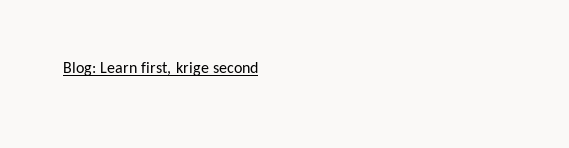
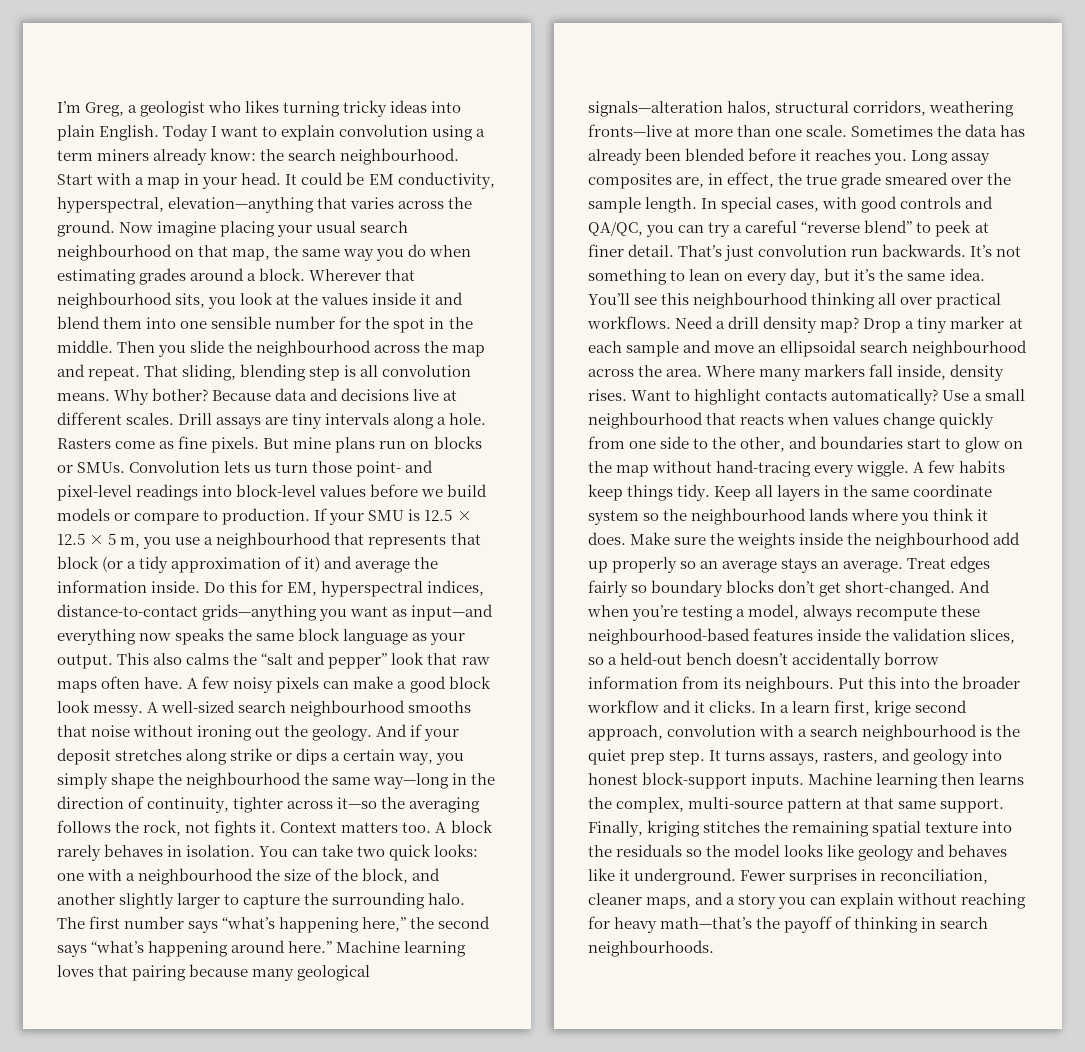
[63,62,258,76] Blog: Learn first, krige second -> [57,100,462,117] [57,124,486,141] [57,148,460,165] [57,172,495,189] [57,197,473,213] [57,220,409,237] [57,244,472,261] [57,268,416,285] [57,292,464,309] [57,316,473,333] [57,340,486,357] [57,364,472,381] [57,388,458,405] [57,412,487,429] [57,436,482,453] [57,460,434,477] [57,484,488,501] [57,508,472,525] [57,532,481,549] [57,556,439,573] [57,580,485,597] [57,604,494,621] [57,628,466,645] [57,652,490,669] [57,676,491,693] [57,700,472,717] [57,724,460,741] [57,748,465,765] [57,772,496,789] [57,796,481,813] [57,820,493,837] [57,844,479,861] [57,868,441,885] [57,892,466,909] [57,916,491,933] [57,940,467,957] [57,964,371,981] [588,100,1015,117] [588,124,1026,137] [588,148,991,165] [588,172,1012,189] [588,196,994,213] [588,220,989,237] [588,244,1022,261] [588,268,985,285] [588,292,1002,309] [587,316,1023,333] [588,340,1028,357] [588,364,1005,381] [588,389,1026,405] [588,412,995,429] [588,436,1023,453] [588,460,1006,477] [588,484,993,501] [588,508,989,525] [588,532,1021,549] [588,556,991,573] [588,580,991,597] [587,604,981,621] [588,628,1016,645] [588,652,940,669] [588,676,1021,693] [587,700,968,717] [588,724,1021,741] [588,748,1003,765] [588,772,1025,789] [588,797,1005,813] [588,820,1013,837] [588,844,1008,861] [588,868,989,885] [588,892,1027,909] [588,916,989,933] [588,940,714,957] I’m Greg, a geologist who likes turning tricky ideas into plain English. Today I want to explain convolution using a term miners already know: the search neighbourhood. Start with a map in your head. It could be EM conductivity, hyperspectral, elevation—anything that varies across the ground. Now imagine placing your usual search neighbourhood on that map, the same way you do when estimating grades around a block. Wherever that neighbourhood sits, you look at the values inside it and blend them into one sensible number for the spot in the middle. Then you slide the neighbourhood across the map and repeat. That sliding, blending step is all convolution means. Why bother? Because data and decisions live at different scales. Drill assays are tiny intervals along a hole. Rasters come as fine pixels. But mine plans run on blocks or SMUs. Convolution lets us turn those point- and pixel-level readings into block-level values before we build models or compare to production. If your SMU is 12.5 × 12.5 × 5 m, you use a neighbourhood that represents that block (or a tidy approximation of it) and average the information inside. Do this for EM, hyperspectral indices, distance-to-contact grids—anything you want as input—and everything now speaks the same block language as your output. This also calms the “salt and pepper” look that raw maps often have. A few noisy pixels can make a good block look messy. A well-sized search neighbourhood smooths that noise without ironing out the geology. And if your deposit stretches along strike or dips a certain way, you simply shape the neighbourhood the same way—long in the direction of continuity, tighter across it—so the averaging follows the rock, not fights it. Context matters too. A block rarely behaves in isolation. You can take two quick looks: one with a neighbourhood the size of the block, and another slightly larger to capture the surrounding halo. The first number says “what’s happening here,” the second says “what’s happening around here.” Machine learning loves that pairing because many geological signals—alteration halos, structural corridors, weathering fronts—live at more than one scale. Sometimes the data has already been blended before it reaches you. Long assay composites are, in effect, the true grade smeared over the sample length. In special cases, with good controls and QA/QC, you can try a careful “reverse blend” to peek at finer detail. That’s just convolution run backwards. It’s not something to lean on every day, but it’s the same idea. You’ll see this neighbourhood thinking all over practical workflows. Need a drill density map? Drop a tiny marker at each sample and move an ellipsoidal search neighbourhood across the area. Where many markers fall inside, density rises. Want to highlight contacts automatically? Use a small neighbourhood that reacts when values change quickly from one side to the other, and boundaries start to glow on the map without hand-tracing every wiggle. A few habits keep things tidy. Keep all layers in the same coordinate system so the neighbourhood lands where you think it does. Make sure the weights inside the neighbourhood add up properly so an average stays an average. Treat edges fairly so boundary blocks don’t get short-changed. And when you’re testing a model, always recompute these neighbourhood-based features inside the validation slices, so a held-out bench doesn’t accidentally borrow information from its neighbours. Put this into the broader workflow and it clicks. In a learn first, krige second approach, convolution with a search neighbourhood is the quiet prep step. It turns assays, rasters, and geology into honest block-support inputs. Machine learning then learns the complex, multi-source pattern at that same support. Finally, kriging stitches the remaining spatial texture into the residuals so the model looks like geology and behaves like it underground. Fewer surprises in reconciliation, cleaner maps, and a story you can explain without reaching for heavy math—that’s the payoff of thinking in search neighbourhoods.

